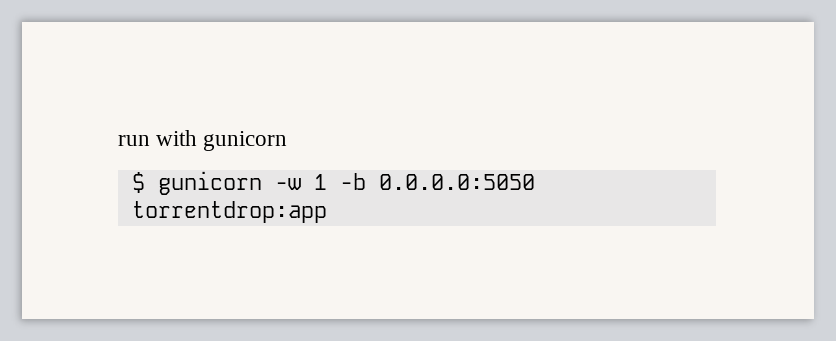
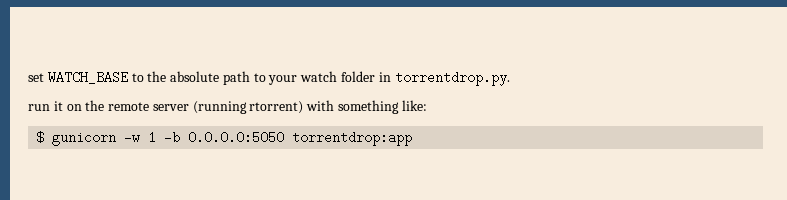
[118,130,288,151] run with gunicorn -> [28,71,510,86] [28,100,427,114] set WATCH_BASE to the absolute path to your watch folder in torrentdrop.py. // run it on the remote server (running rtorrent) with something like:

